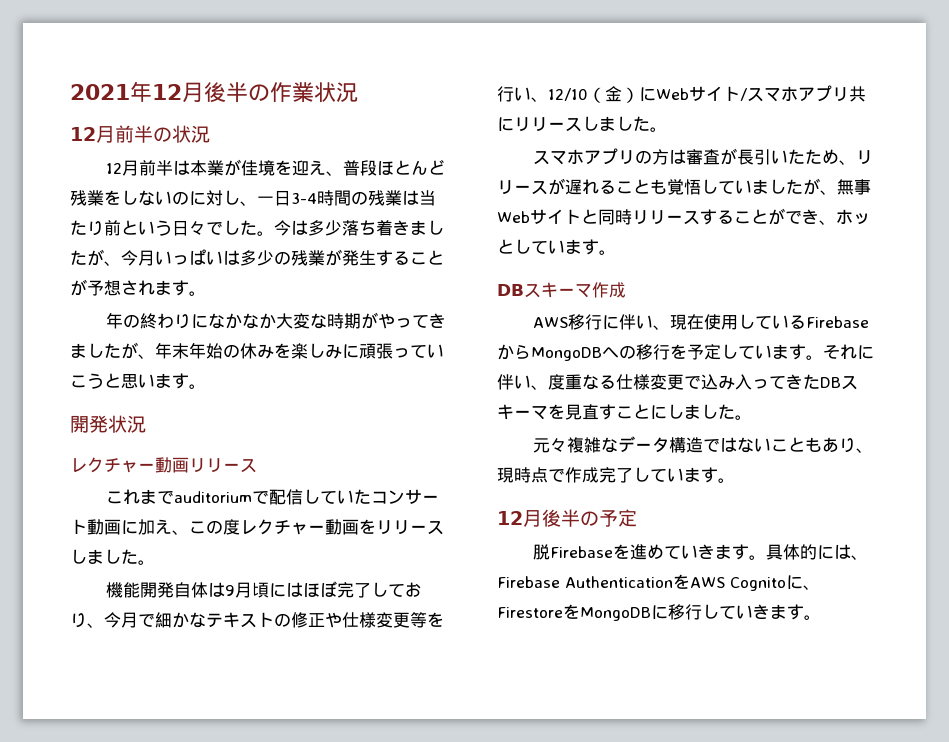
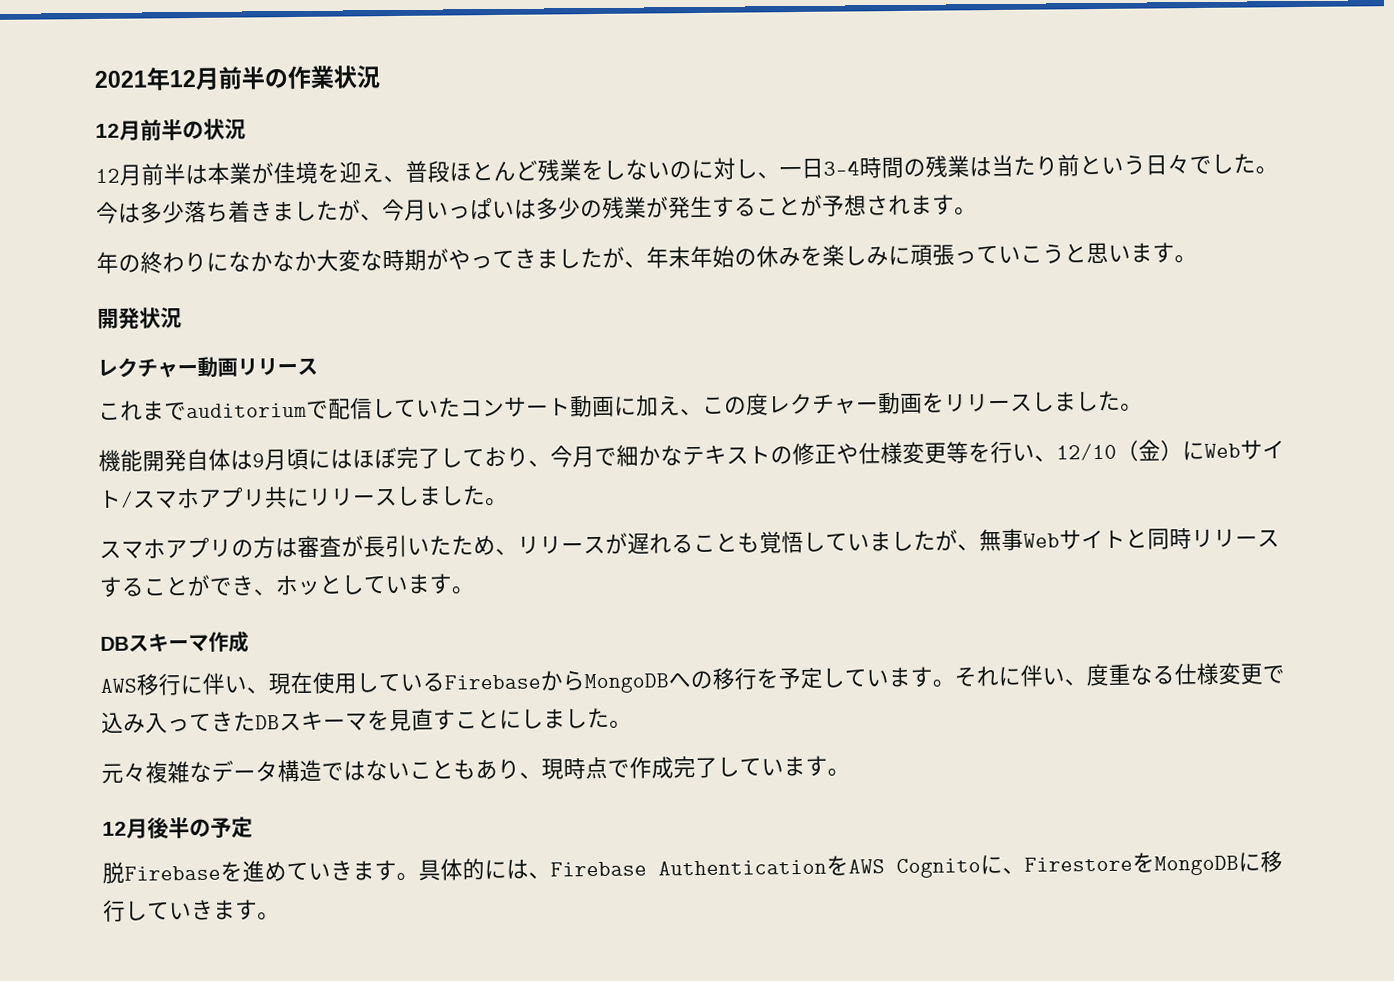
[204,82,226,103] 後 -> [218,66,242,90] 前

